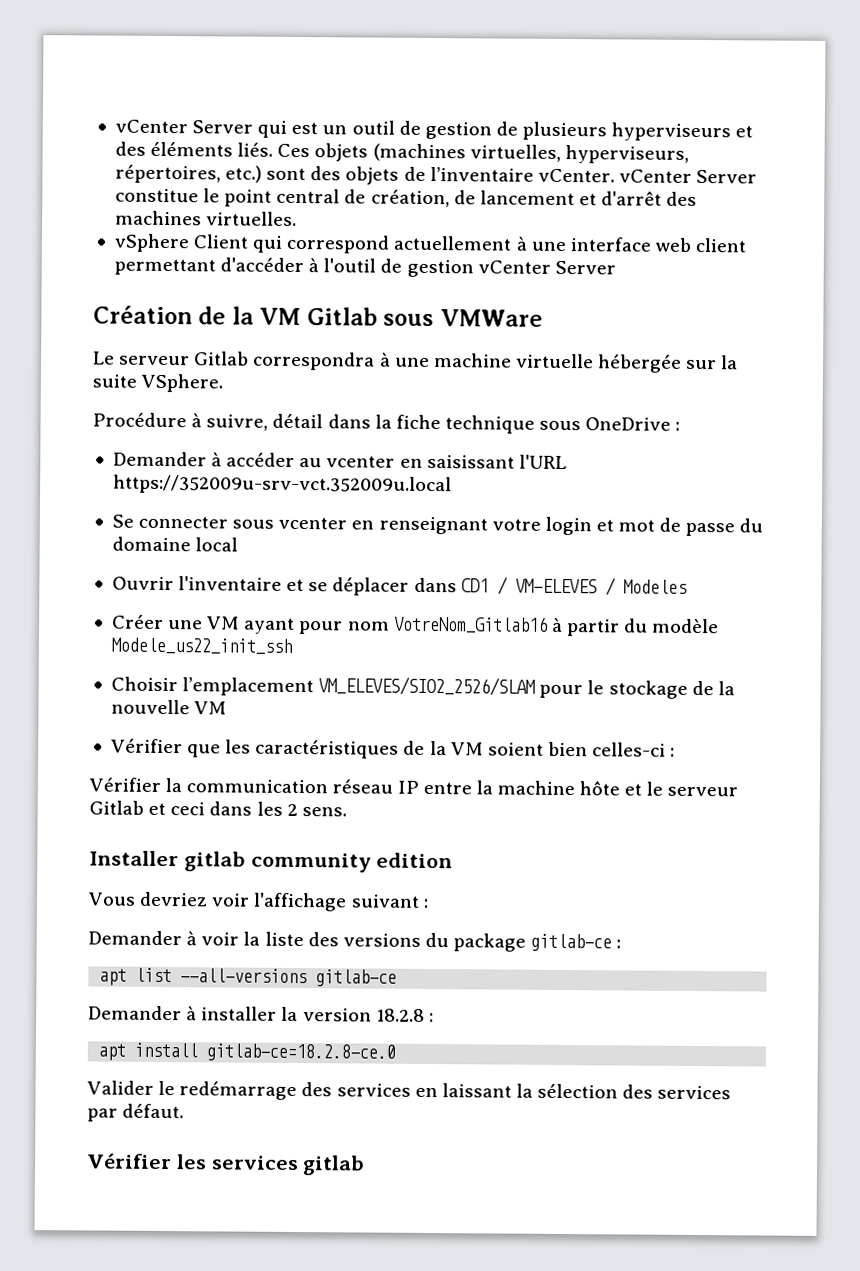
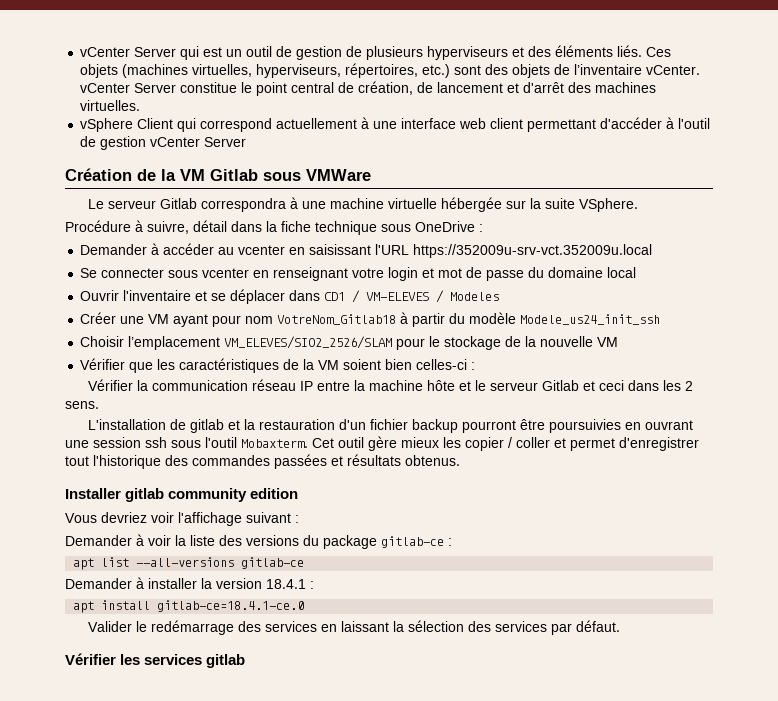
[393,615,548,634] VotreNom_Gitlab16 -> [277,314,397,325] VotreNom_Gitlab18
[110,637,292,655] Modele_us22_init_ssh -> [520,314,661,325] Modele_us24_init_ssh
(347, 812) none -> [87,419,693,433] [65,436,699,451] [65,454,460,469] // L'installation de gitlab et la restauration d'un fichier backup pourront être poursuivies en ouvrant une session ssh sous l'outil Mobaxterm. Cet outil gère mieux les copier / coller et permet d'enregistrer tout l'historique des commandes passées et résultats obtenus.
[375,1008,425,1022] 18.2.8 -> [266,579,306,589] 18.4.1
[206,1043,397,1062] gitlab-ce=18.2.8-ce.0 -> [157,600,305,612] gitlab-ce=18.4.1-ce.0

